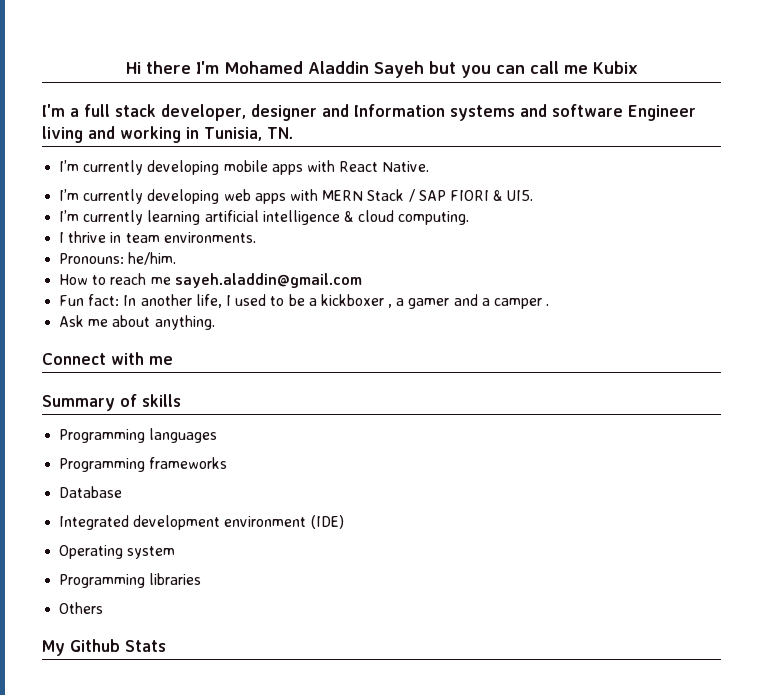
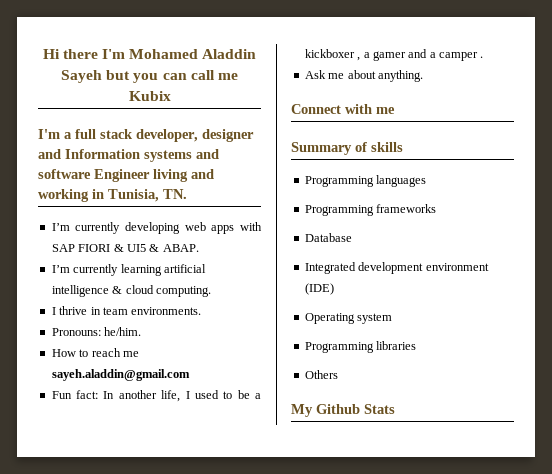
[59,160,430,175] // I’m currently developing mobile apps with React Native. -> (187, 194) none
[322,189,534,202] MERN Stack / SAP FIORI & UI5. -> [51,244,199,252] SAP FIORI & UI5 & ABAP.

